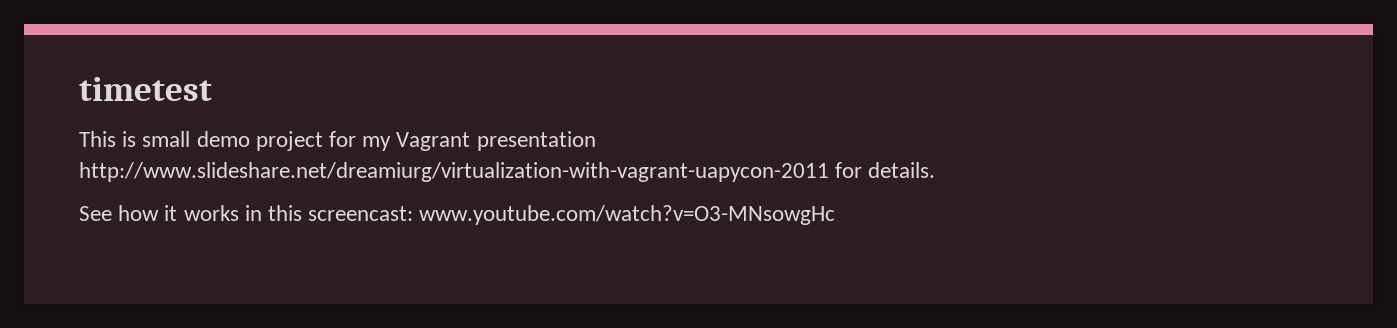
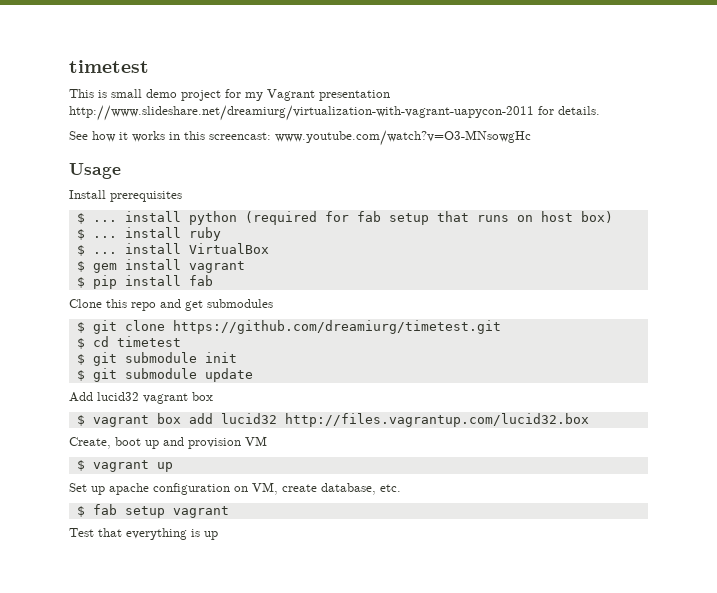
(836, 215) none -> [69,163,121,179] [69,190,182,202] [76,211,613,225] [76,227,221,241] [76,243,269,256] [76,259,245,273] [76,275,213,289] [69,299,273,311] [76,320,501,334] [76,336,181,349] [76,352,237,366] [76,368,253,382] [69,392,213,404] [76,413,589,427] [69,436,267,449] [76,460,173,472] [69,482,401,495] [76,504,229,518] [69,528,218,540] // Usage // Install prerequisites // $ ... install python (required for fab setup that runs on host box) // $ ... install ruby // $ ... install VirtualBox // $ gem install vagrant // $ pip install fab // Clone this repo and get submodules // $ git clone https://github.com/dreamiurg/timetest.git // $ cd timetest // $ git submodule init // $ git submodule update // Add lucid32 vagrant box // $ vagrant box add lucid32 http://files.vagrantup.com/lucid32.box // Create, boot up and provision VM // $ vagrant up // Set up apache configuration on VM, create database, etc. // $ fab setup vagrant // Test that everything is up

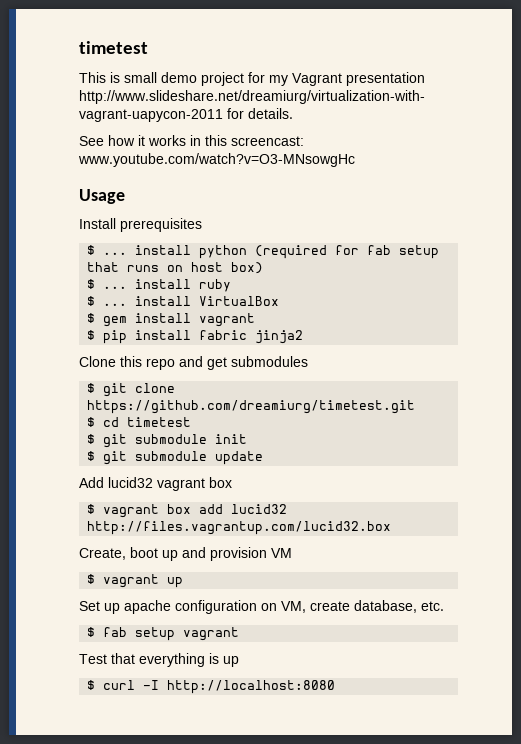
[188,275,213,286] fab -> [199,330,304,344] fabric jinja2
(218, 535) none -> [87,680,336,694] // $ curl -I http://localhost:8080

